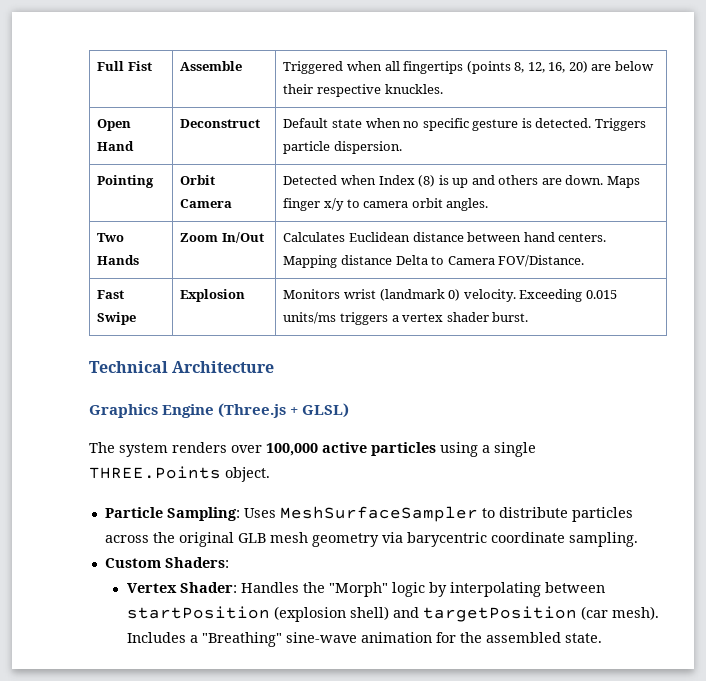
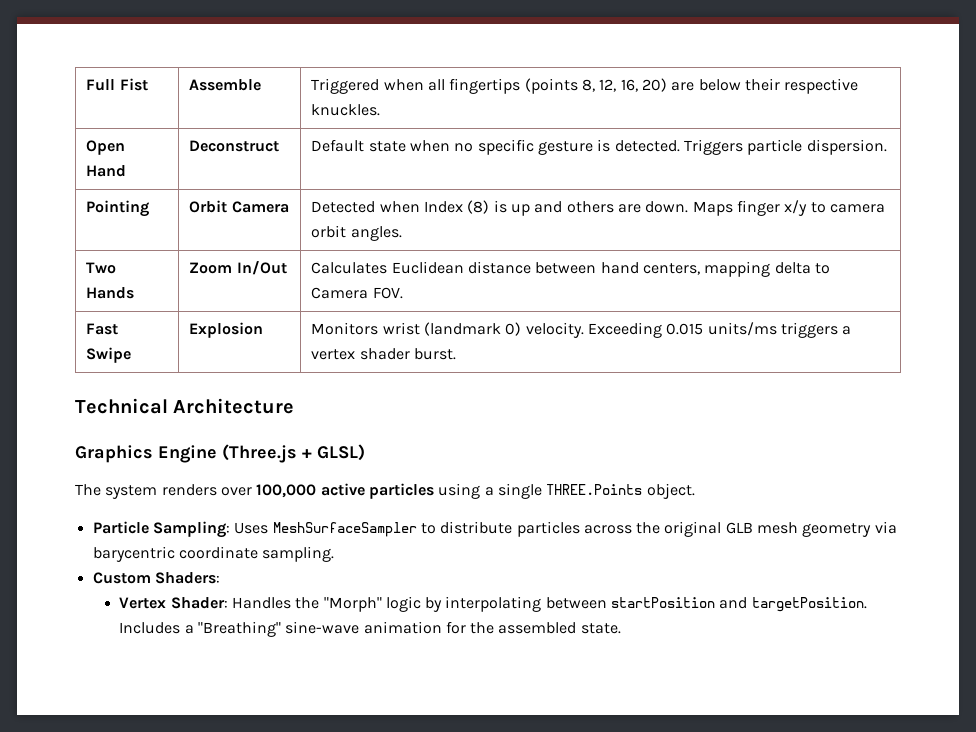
[558,233,607,242] [283,255,428,268] centers. Mapping distance Delta -> [642,261,811,277] centers, mapping delta
[498,255,585,267] FOV/Distance. -> [372,287,403,299] FOV.
[273,606,659,622] (explosion shell) and targetPosition (car mesh). -> [719,597,867,612] and targetPosition.

